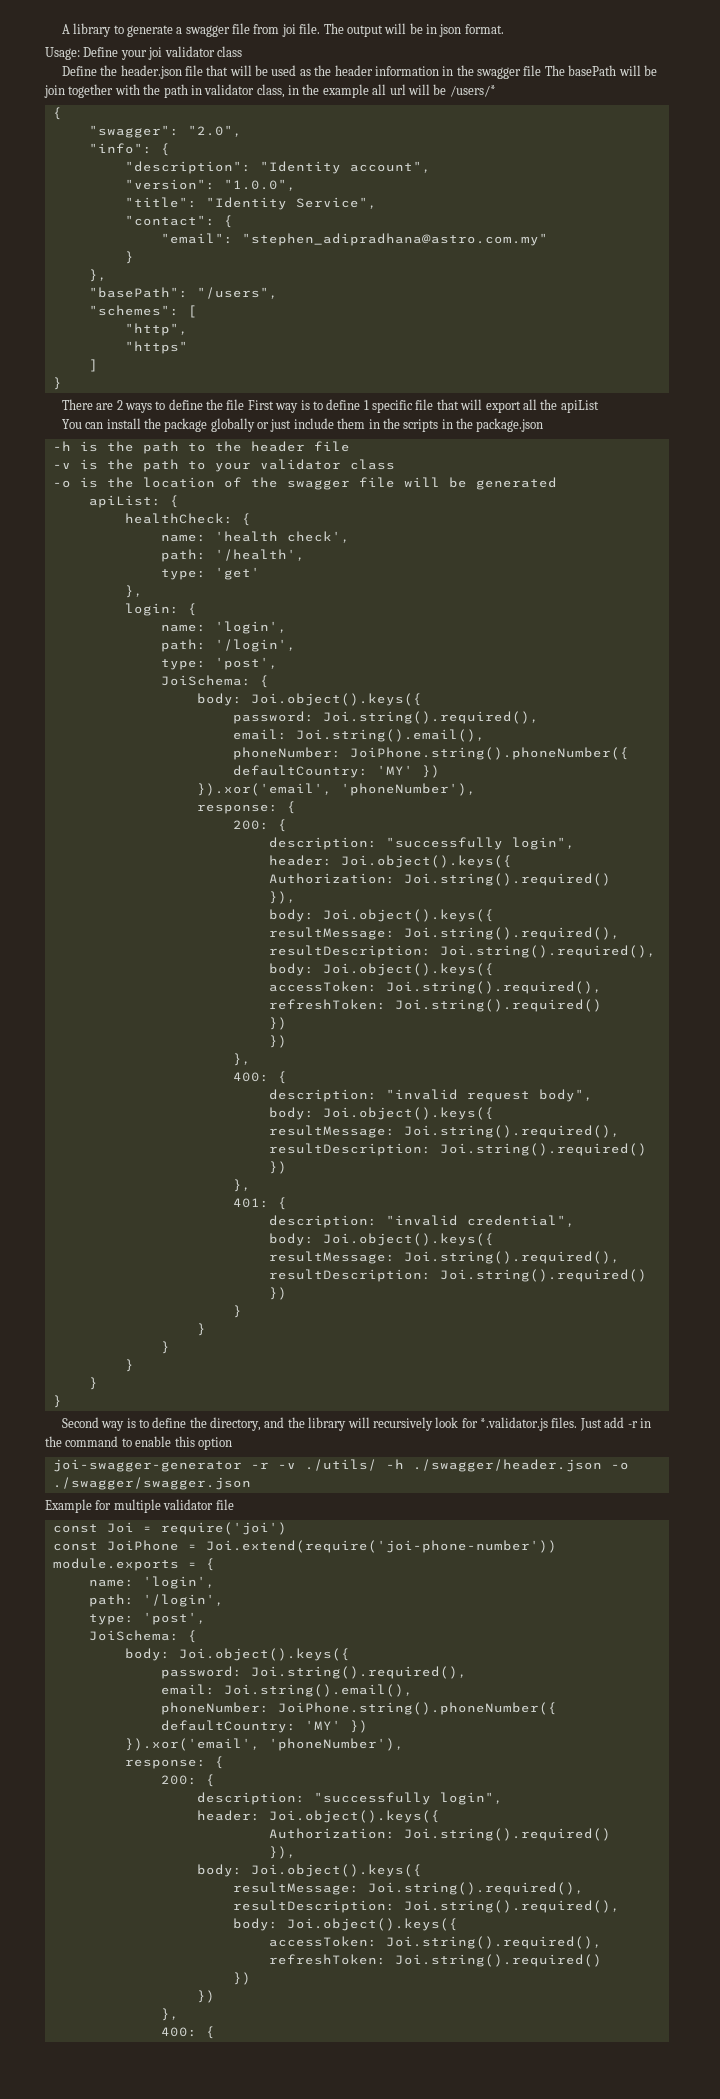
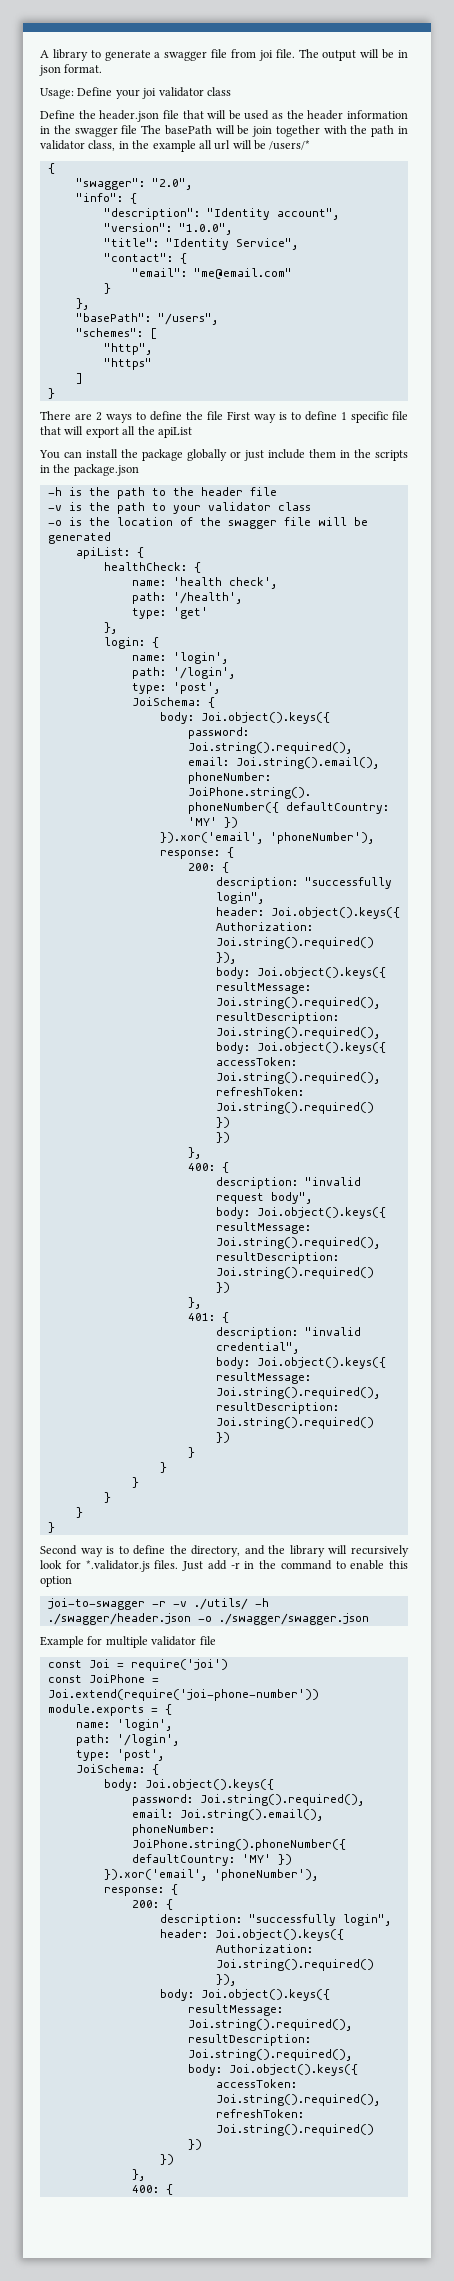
[241,233,548,246] "stephen_adipradhana@astro.com.my" -> [193,268,292,279] "me@email.com"
[52,1459,242,1472] joi-swagger-generator -> [47,1598,145,1610] joi-to-swagger

